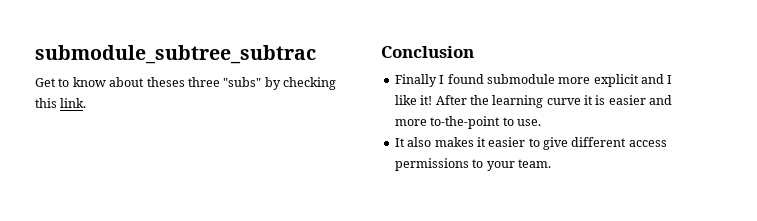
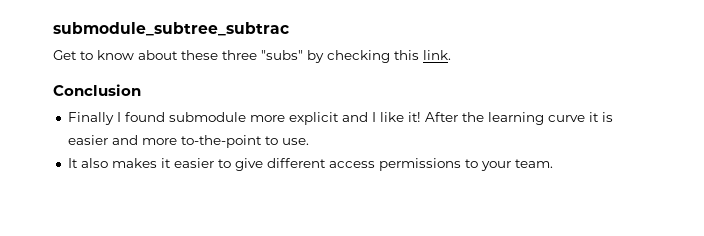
[146,77,185,87] theses -> [181,50,218,60] these

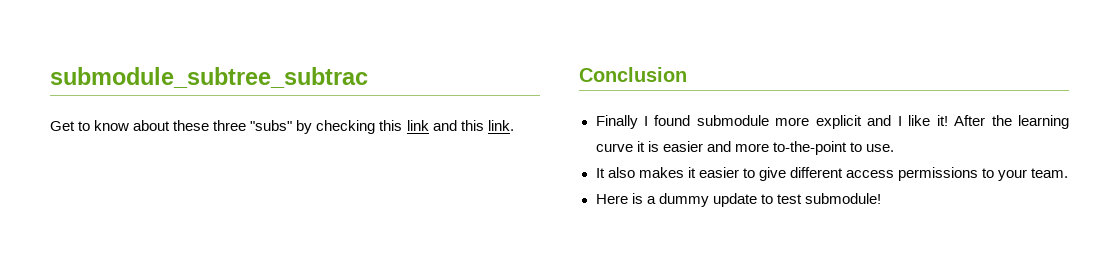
(419, 55) none -> [406,120,484,131] link and this
(553, 163) none -> [595,193,881,207] // Here is a dummy update to test submodule!

